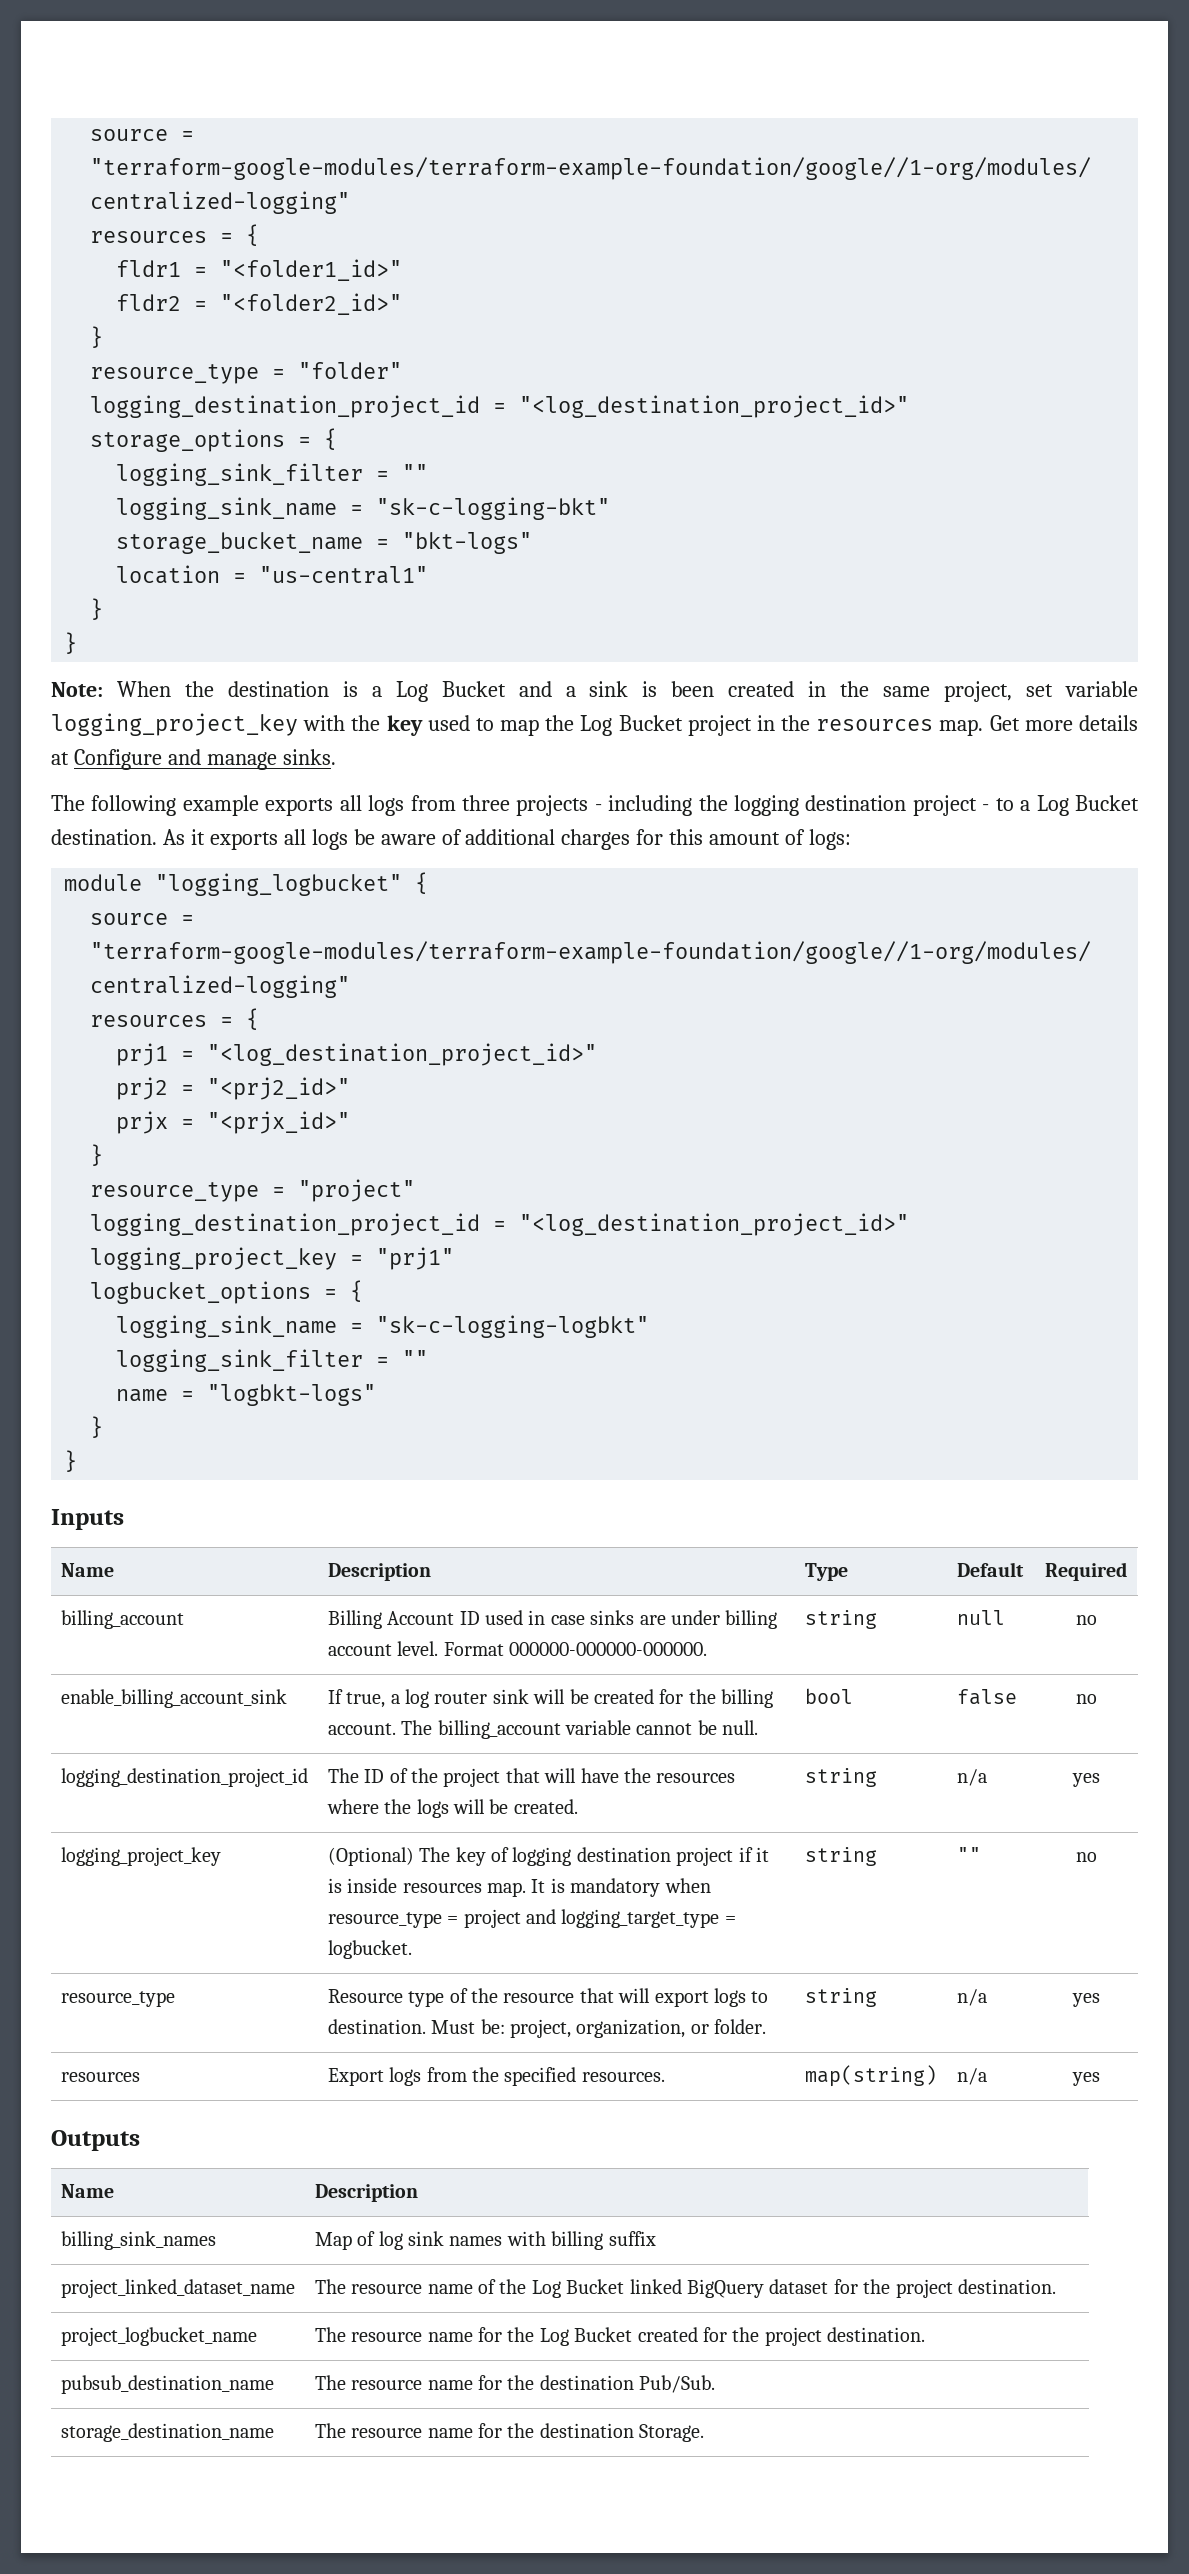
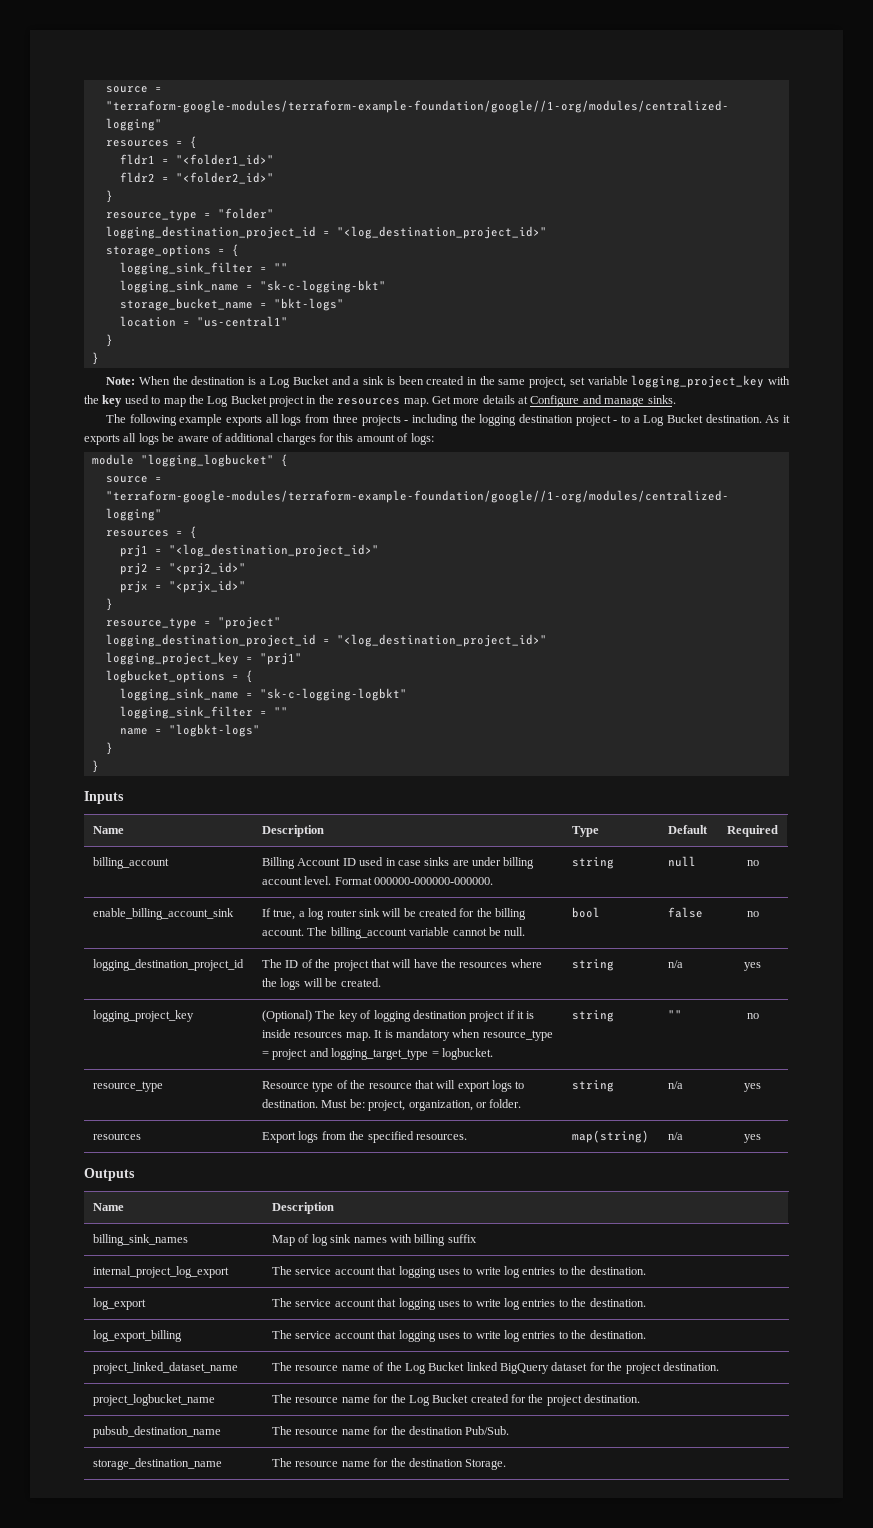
(656, 2238) none -> [93,1266,230,1278] [272,1266,646,1278] [93,1298,147,1310] [272,1298,646,1310] [93,1330,183,1342] [272,1330,646,1342] // internal_project_log_export | The service account that logging uses to write log entries to the destination. // log_export | The service account that logging uses to write log entries to the destination. // log_export_billing | The service account that logging uses to write log entries to the destination.

